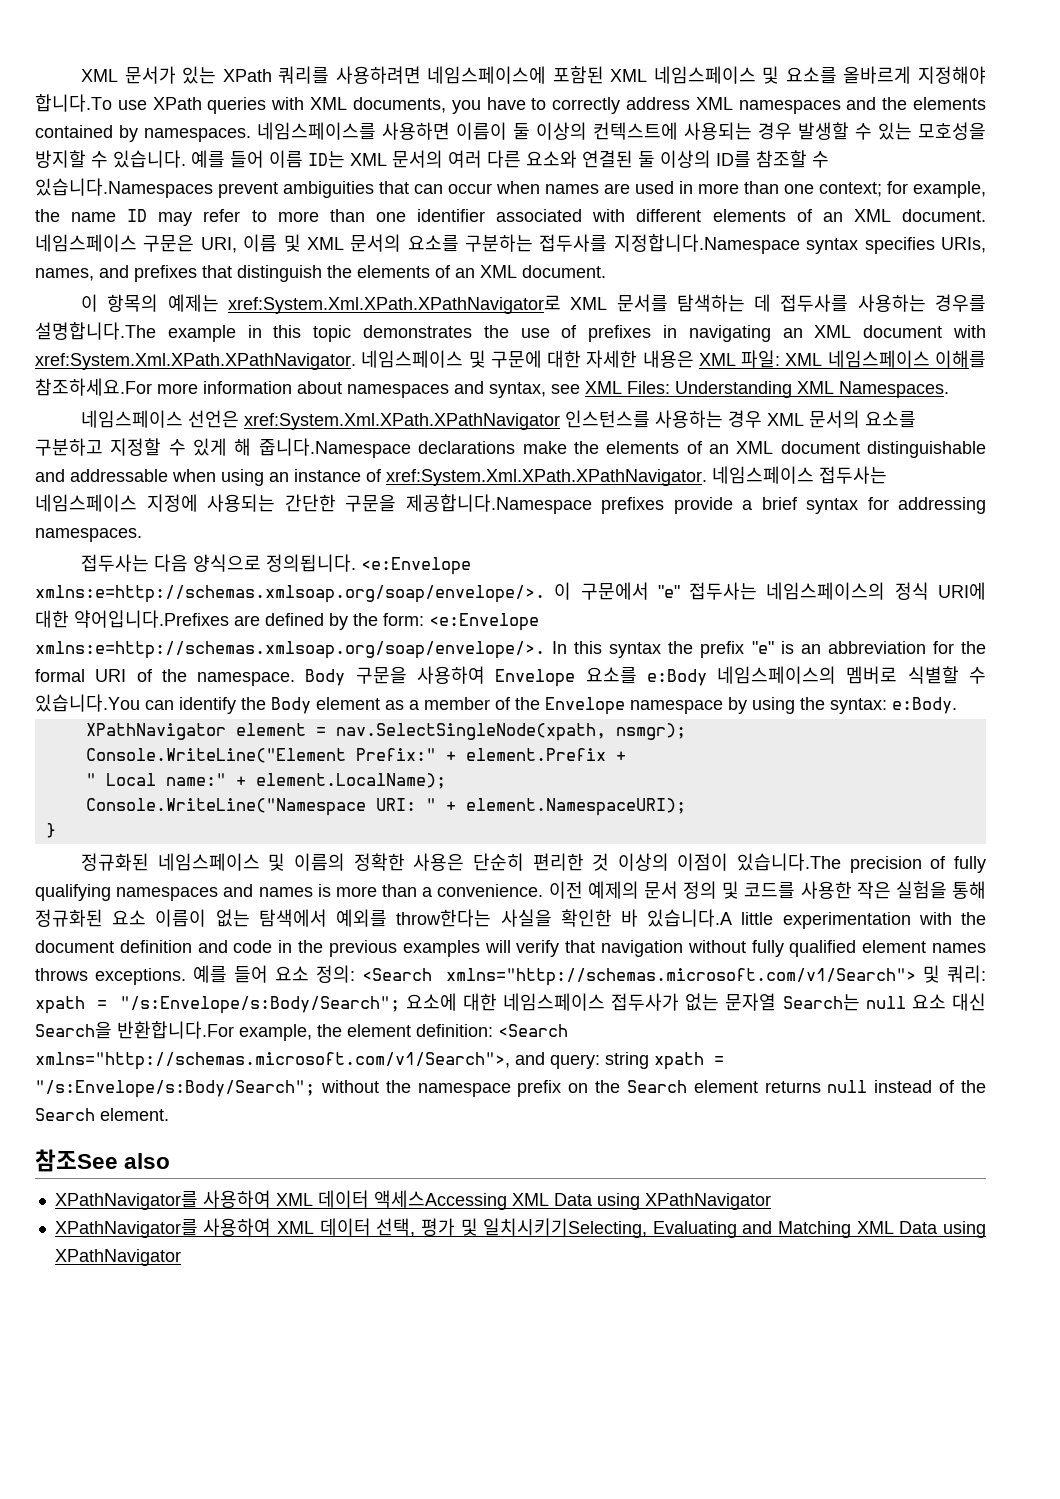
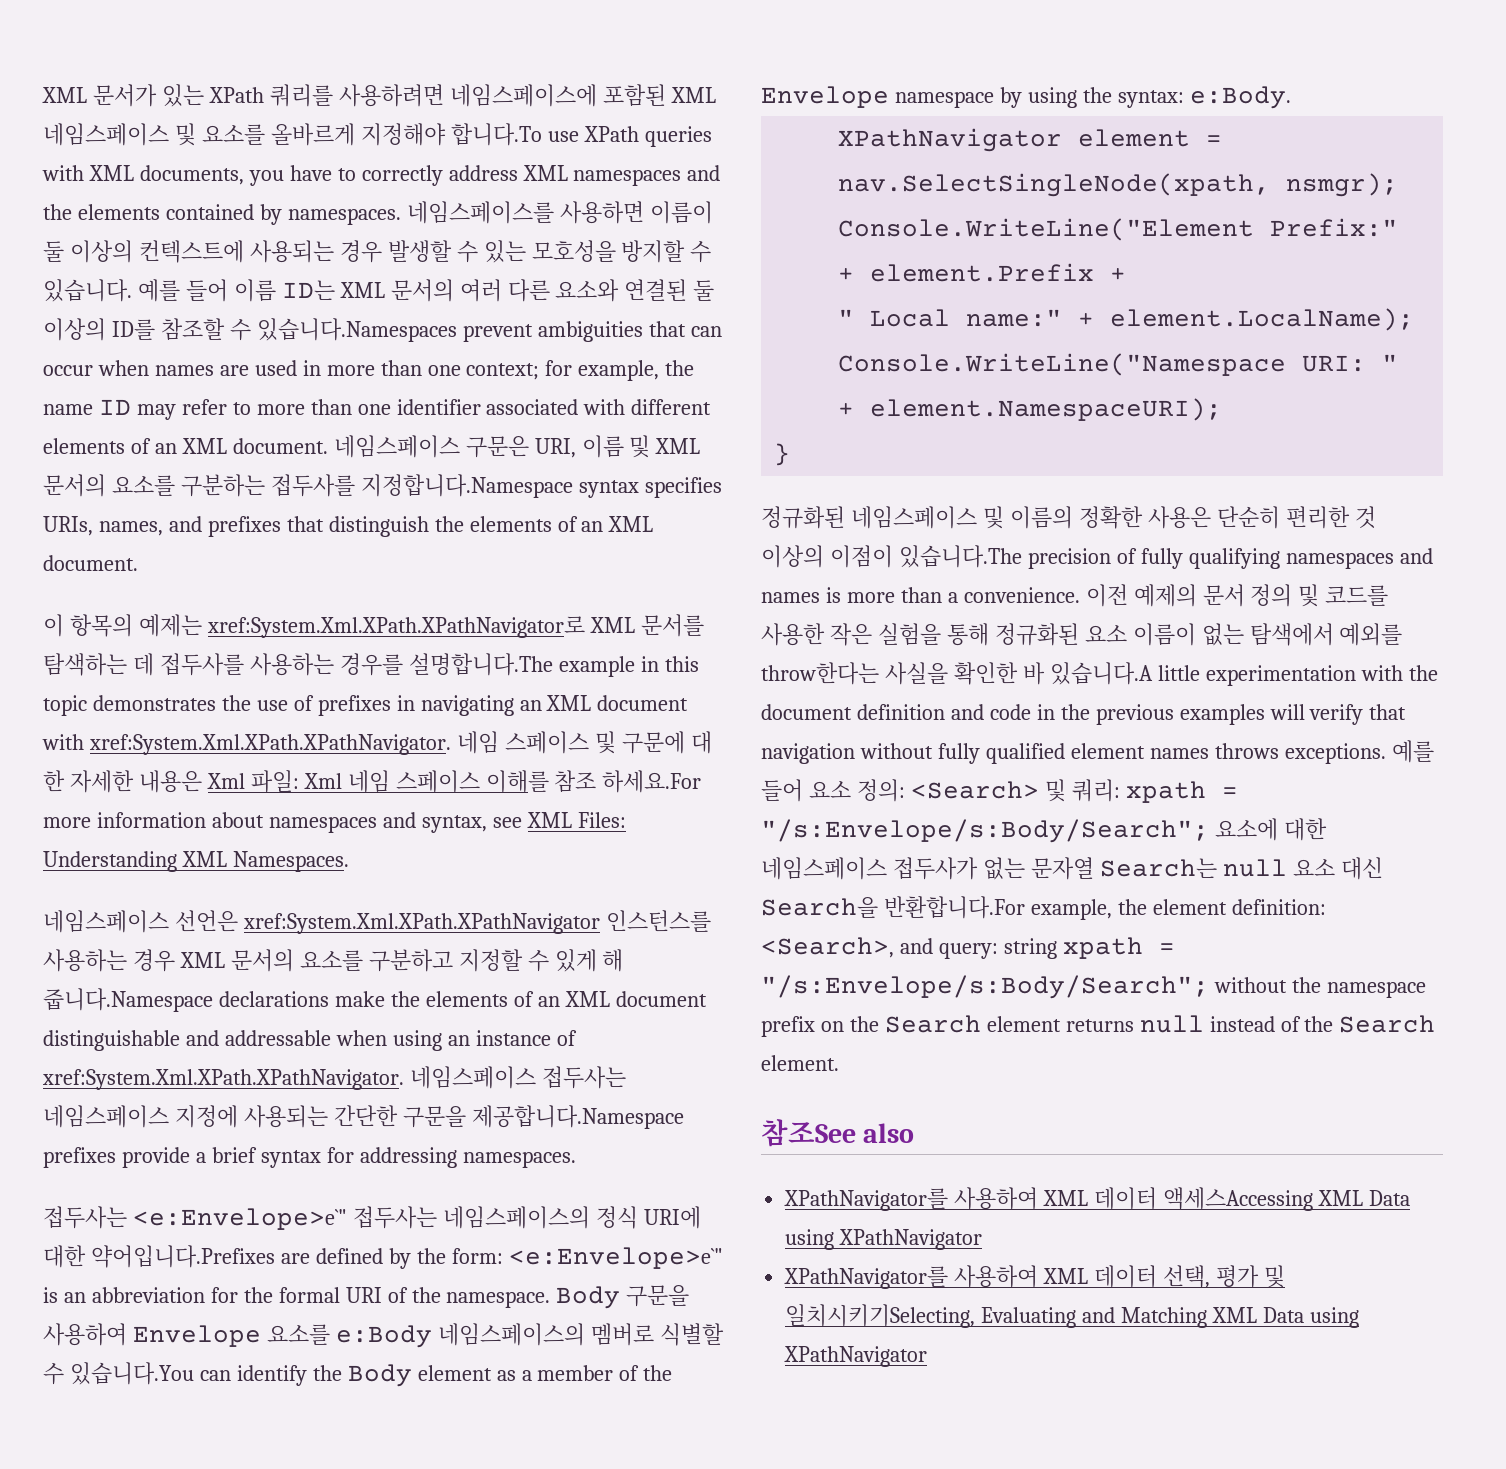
[361,350,986,368] [35,378,152,396] 네임스페이스 및 구문에 대한 자세한 내용은 XML 파일: XML 네임스페이스 이해를 참조하세요.For -> [456,731,712,754] [43,770,702,793] 네임 스페이스 및 구문에 대 한 자세한 내용은 Xml 파일: Xml 네임 스페이스 이해를 참조 하세요.For
[154,554,472,575] [35,582,680,603] 다음 양식으로 정의됩니다. <e:Envelope xmlns:e=http://schemas.xmlsoap.org/soap/envelope/>. 이 구문에서 "e" -> [132,1208,347,1230] <e:Envelope>e`"
[429,613,539,631] [35,641,774,659] <e:Envelope xmlns:e=http://schemas.xmlsoap.org/soap/envelope/>. In this syntax the prefix "e" -> [508,1247,723,1269] <e:Envelope>e`"
[362,968,916,986] <Search xmlns="http://schemas.microsoft.com/v1/Search"> -> [910,781,1039,799] <Search>
[498,1024,568,1037] [35,1052,510,1070] <Search xmlns="http://schemas.microsoft.com/v1/Search">, -> [761,937,894,958] <Search>,

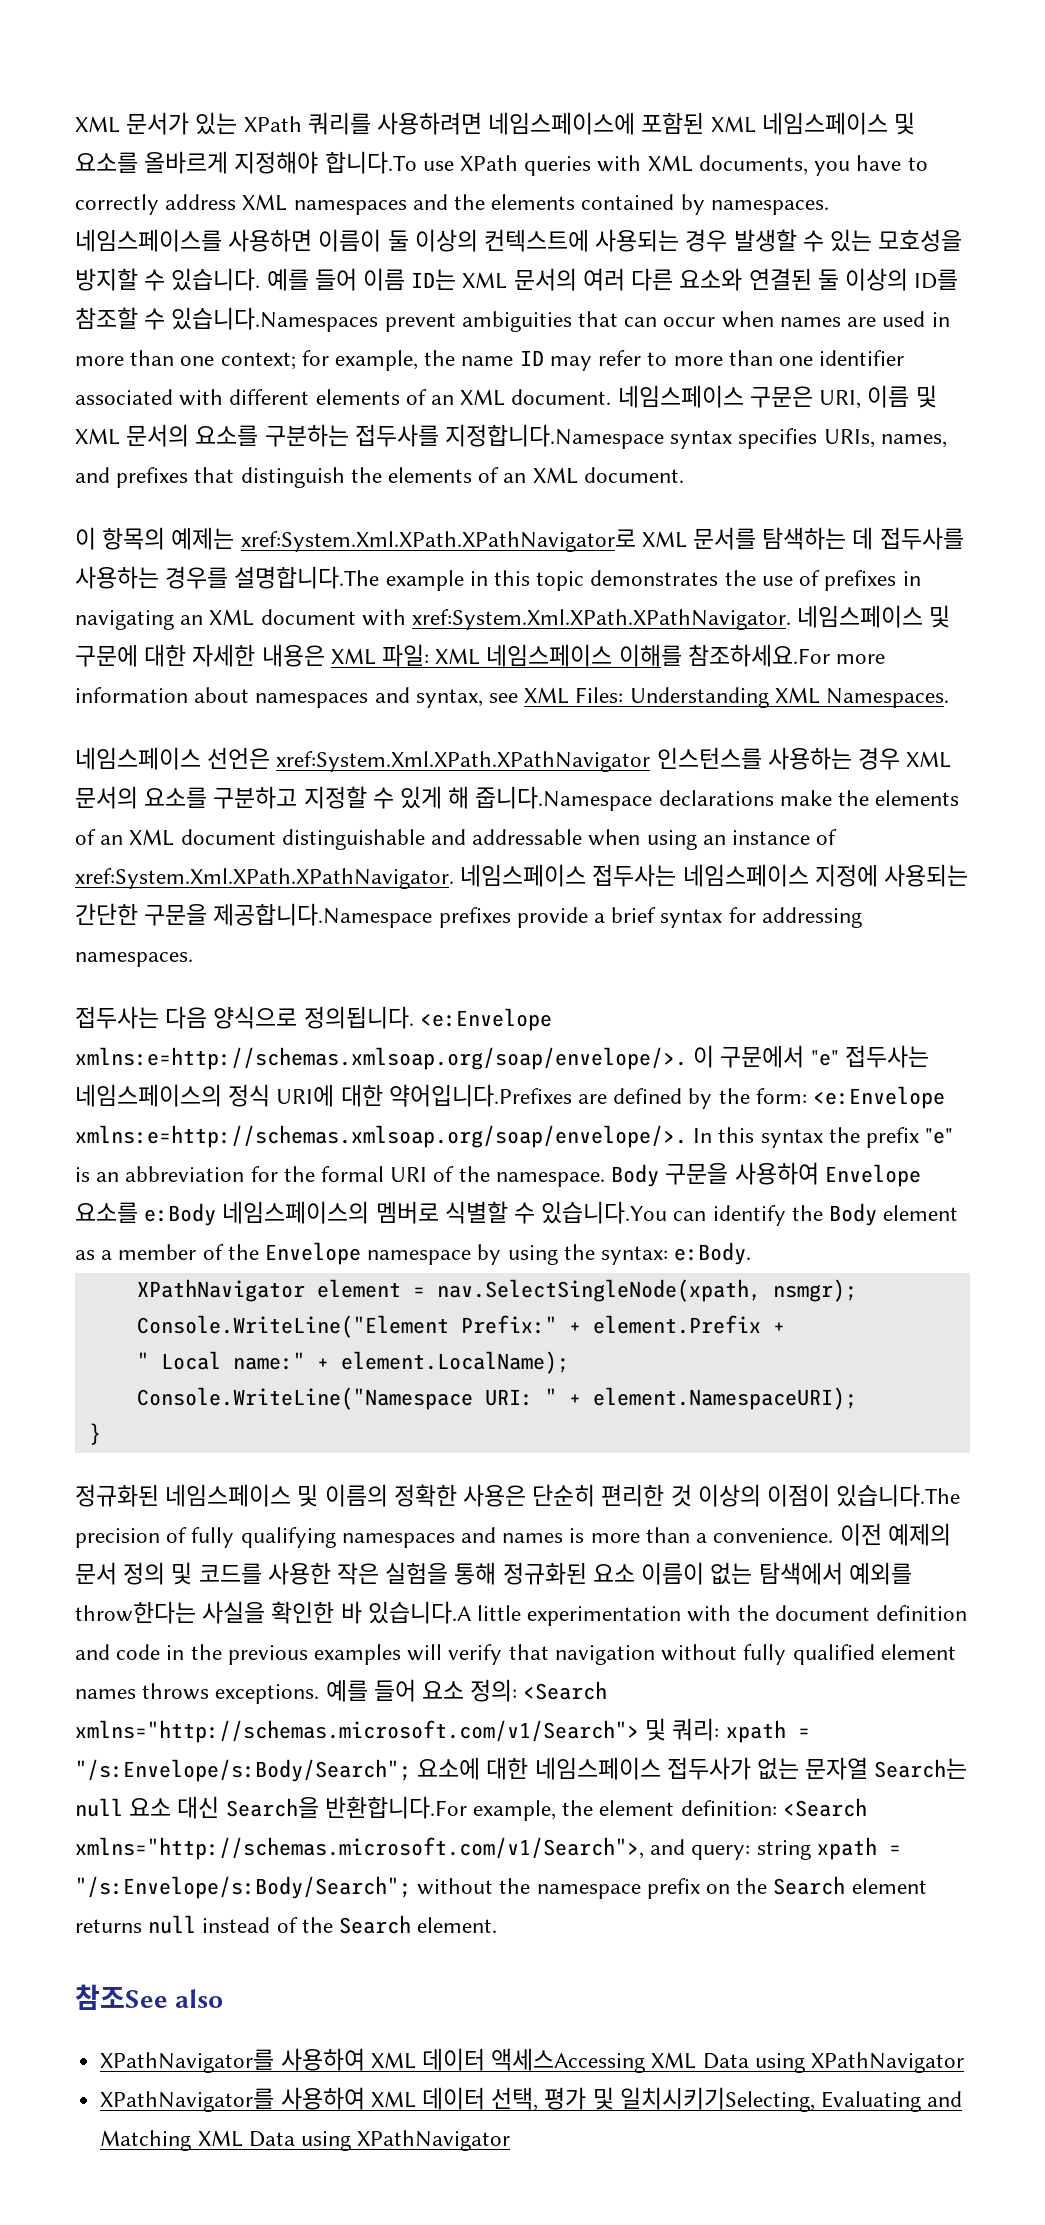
[456,731,712,754] [43,770,702,793] 네임 스페이스 및 구문에 대 한 자세한 내용은 Xml 파일: Xml 네임 스페이스 이해를 참조 하세요.For -> [797,605,951,628] [75,644,830,667] 네임스페이스 및 구문에 대한 자세한 내용은 XML 파일: XML 네임스페이스 이해를 참조하세요.For
[132,1208,347,1230] <e:Envelope>e`" -> [165,1006,552,1031] [75,1045,839,1070] 다음 양식으로 정의됩니다. <e:Envelope xmlns:e=http://schemas.xmlsoap.org/soap/envelope/>. 이 구문에서 "e"
[508,1247,723,1269] <e:Envelope>e`" -> [813,1086,946,1109] [75,1125,954,1148] <e:Envelope xmlns:e=http://schemas.xmlsoap.org/soap/envelope/>. In this syntax the prefix "e"
[910,781,1039,799] <Search> -> [523,1681,608,1700] [75,1720,639,1743] <Search xmlns="http://schemas.microsoft.com/v1/Search">
[761,937,894,958] <Search>, -> [782,1798,867,1817] [75,1837,644,1860] <Search xmlns="http://schemas.microsoft.com/v1/Search">,

